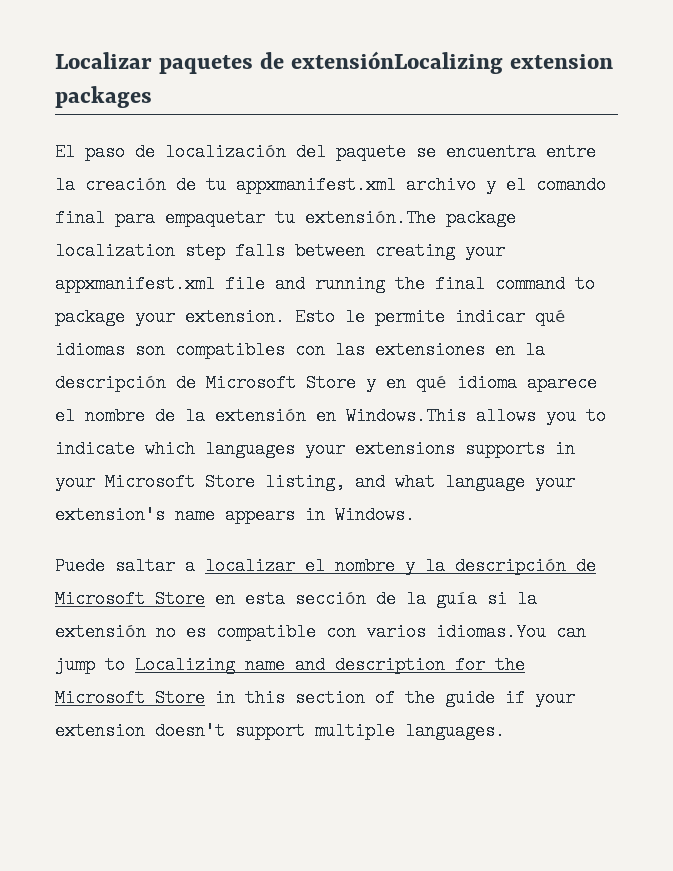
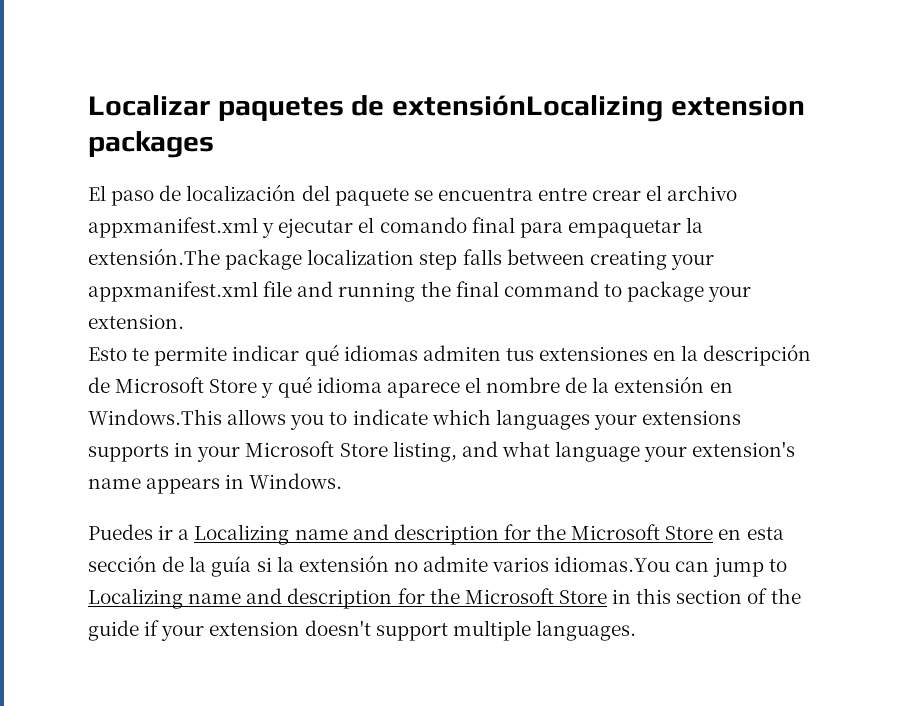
[55,176,496,194] la creación de tu appxmanifest.xml archivo y -> [592,185,738,201] [88,217,354,238] crear el archivo appxmanifest.xml y ejecutar
[275,209,295,227] tu -> [686,217,704,233] la
[295,308,365,326] Esto le -> [88,347,150,361] // Esto te
[135,341,365,359] son compatibles con las -> [422,345,534,361] admiten tus
[386,374,406,392] en -> (274, 390) none
[55,557,596,575] Puede saltar a localizar el nombre y la descripción de -> [88,524,567,545] Puedes ir a Localizing name and description for the
[186,623,356,641] es compatible con -> [423,556,489,572] admite

